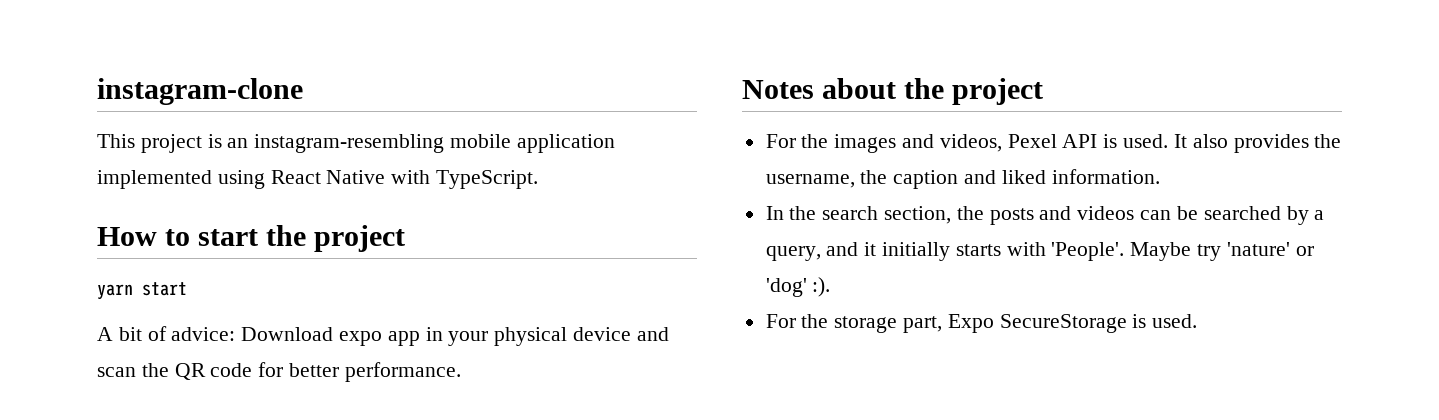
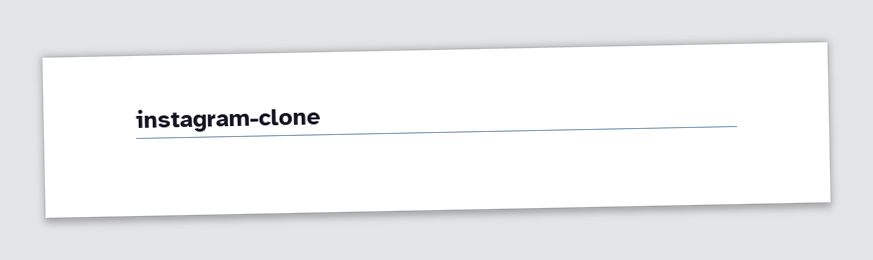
[97,134,615,153] [97,170,539,189] [97,225,406,252] [97,282,187,300] [97,326,669,346] [97,362,461,382] [742,78,1044,105] [765,134,1342,153] [765,169,1160,189] [765,206,1325,225] [765,242,1314,261] [765,277,831,297] [765,314,1198,333] // This project is an instagram-resembling mobile application implemented using React Native with TypeScript. // How to start the project // yarn start // A bit of advice: Download expo app in your physical device and scan the QR code for better performance. // Notes about the project // For the images and videos, Pexel API is used. It also provides the username, the caption and liked information. // In the search section, the posts and videos can be searched by a query, and it initially starts with 'People'. Maybe try 'nature' or 'dog' :). // For the storage part, Expo SecureStorage is used. -> (321, 119) none

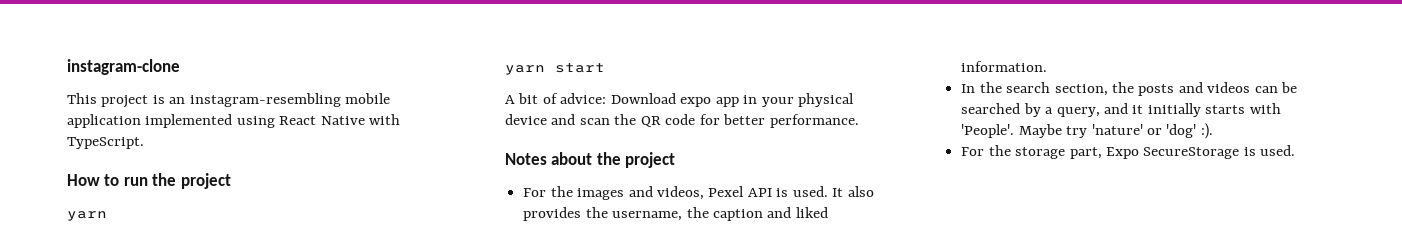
(321, 119) none -> [67,93,391,108] [67,114,401,128] [67,137,144,149] [67,173,231,189] [67,211,107,221] [505,63,605,75] [505,93,855,107] [505,114,859,128] [505,152,676,168] [523,186,874,200] [523,207,828,221] [961,61,1048,72] [961,82,1298,96] [961,103,1281,117] [961,123,1213,139] [961,145,1296,159] // This project is an instagram-resembling mobile application implemented using React Native with TypeScript. // How to run the project // yarn // yarn start // A bit of advice: Download expo app in your physical device and scan the QR code for better performance. // Notes about the project // For the images and videos, Pexel API is used. It also provides the username, the caption and liked information. // In the search section, the posts and videos can be searched by a query, and it initially starts with 'People'. Maybe try 'nature' or 'dog' :). // For the storage part, Expo SecureStorage is used.

